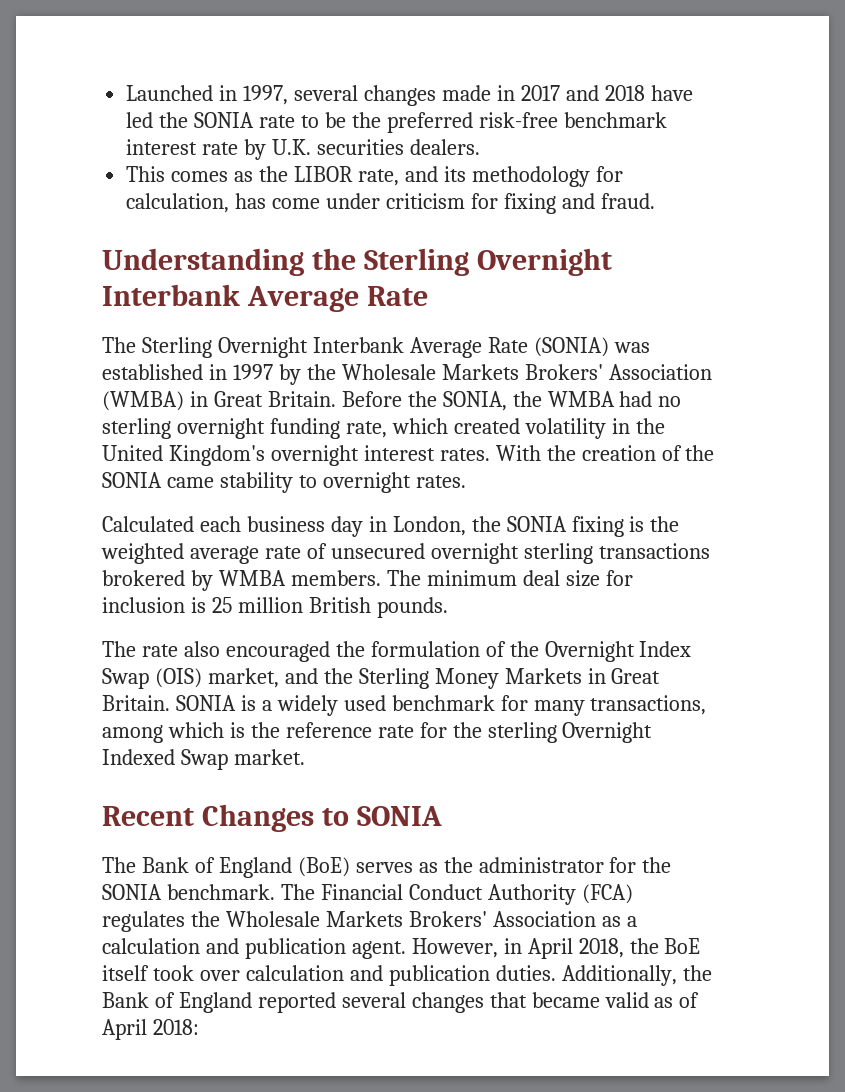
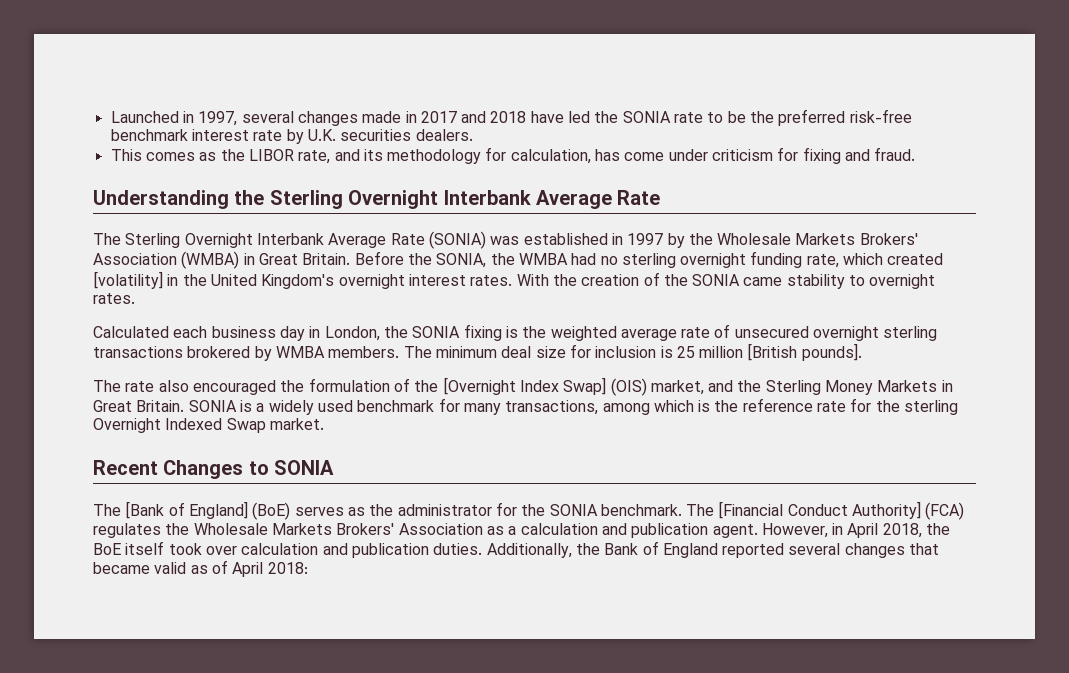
[524,418,606,439] volatility -> [93,271,163,289] [volatility]
[308,597,448,618] British pounds. -> [747,343,862,361] [British pounds].
[544,641,692,662] [102,668,149,689] Overnight Index Swap -> [442,377,607,395] [Overnight Index Swap]
[141,857,292,878] Bank of England -> [125,501,248,519] [Bank of England]
[320,884,576,905] Financial Conduct Authority -> [718,501,922,519] [Financial Conduct Authority]

